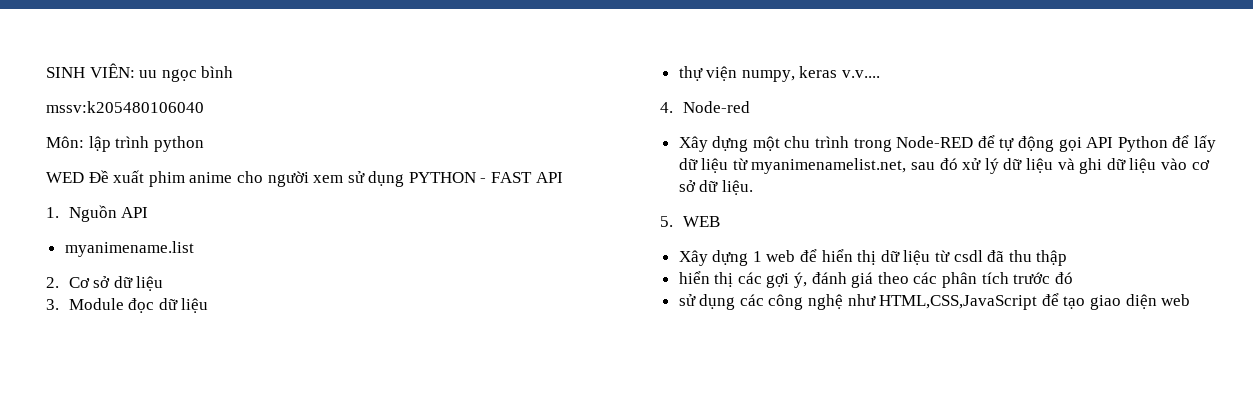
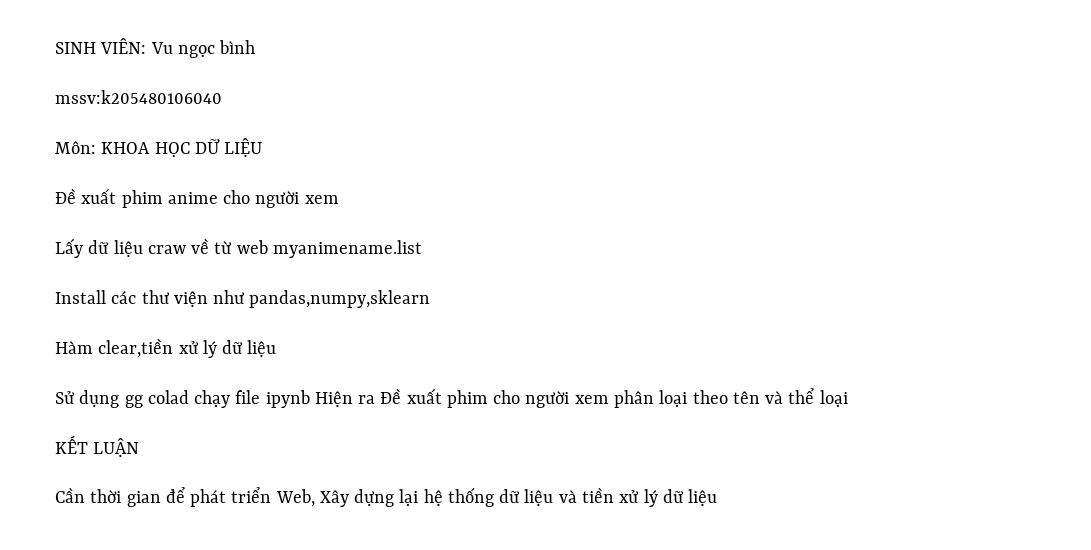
[139,70,158,78] uu -> [150,42,173,54] Vu
[88,136,204,152] [46,172,84,183] lập trình python // WED -> [101,138,263,157] KHOA HỌC DỮ LIỆU //
[347,171,563,187] [46,205,149,222] [64,241,194,257] [46,276,164,291] [46,298,209,313] [678,66,881,82] [660,101,750,113] [678,135,1216,152] [678,158,1210,174] [678,180,753,195] [660,216,720,227] [678,249,1068,266] [678,271,1073,288] [678,293,1191,310] sử dụng PYTHON - FAST API // 1. Nguồn API // myanimename.list // 2. Cơ sở dữ liệu // 3. Module đọc dữ liệu // thự viện numpy, keras v.v.... // 4. Node-red // Xây dựng một chu trình trong Node-RED để tự động gọi API Python để lấy dữ liệu từ myanimenamelist.net, sau đó xử lý dữ liệu và ghi dữ liệu vào cơ sở dữ liệu. // 5. WEB // Xây dựng 1 web để hiển thị dữ liệu từ csdl đã thu thập // hiển thị các gợi ý, đánh giá theo các phân tích trước đó // sử dụng các công nghệ như HTML,CSS,JavaScript để tạo giao diện web -> [55,238,422,258] [55,290,431,308] [55,338,277,358] [55,388,848,408] [55,435,140,457] [55,487,718,507] // Lấy dữ liệu craw về từ web myanimename.list // Install các thư viện như pandas,numpy,sklearn // Hàm clear,tiền xử lý dữ liệu // Sử dụng gg colad chạy file ipynb Hiện ra Đề xuất phim cho người xem phân loại theo tên và thể loại // KẾT LUẬN // Cần thời gian để phát triển Web, Xây dựng lại hệ thống dữ liệu và tiền xử lý dữ liệu

